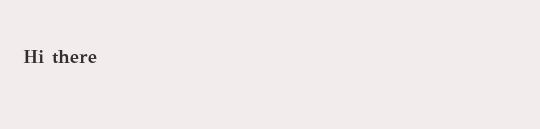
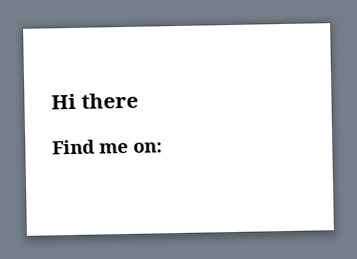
(97, 57) none -> [52,139,163,155] // Find me on:

